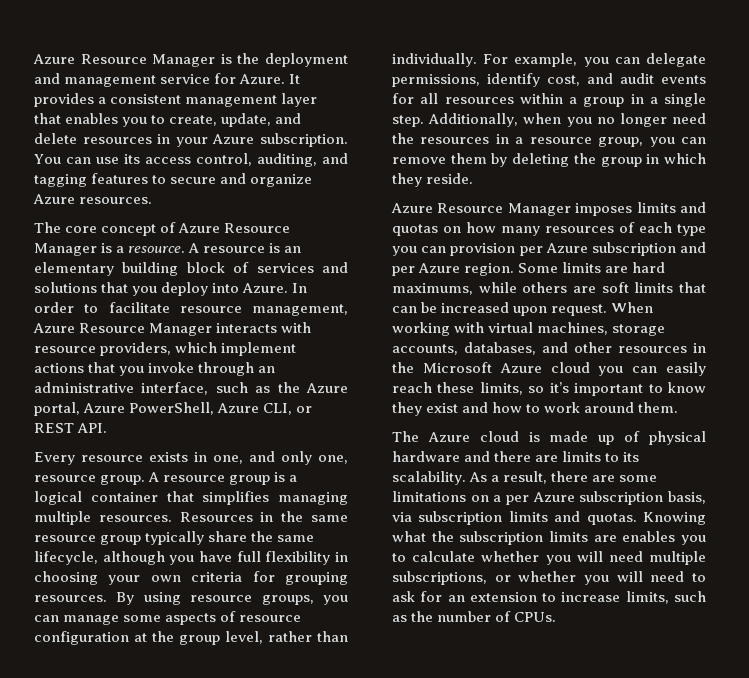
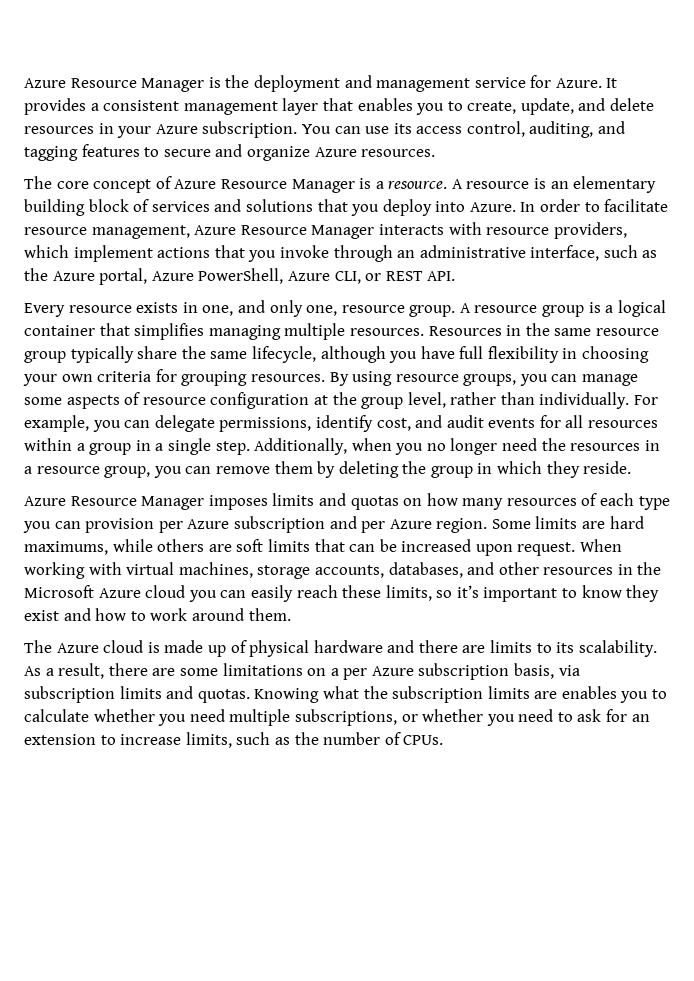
[576,551,603,562] will -> (187, 720) none
[616,571,643,582] will -> (515, 720) none

